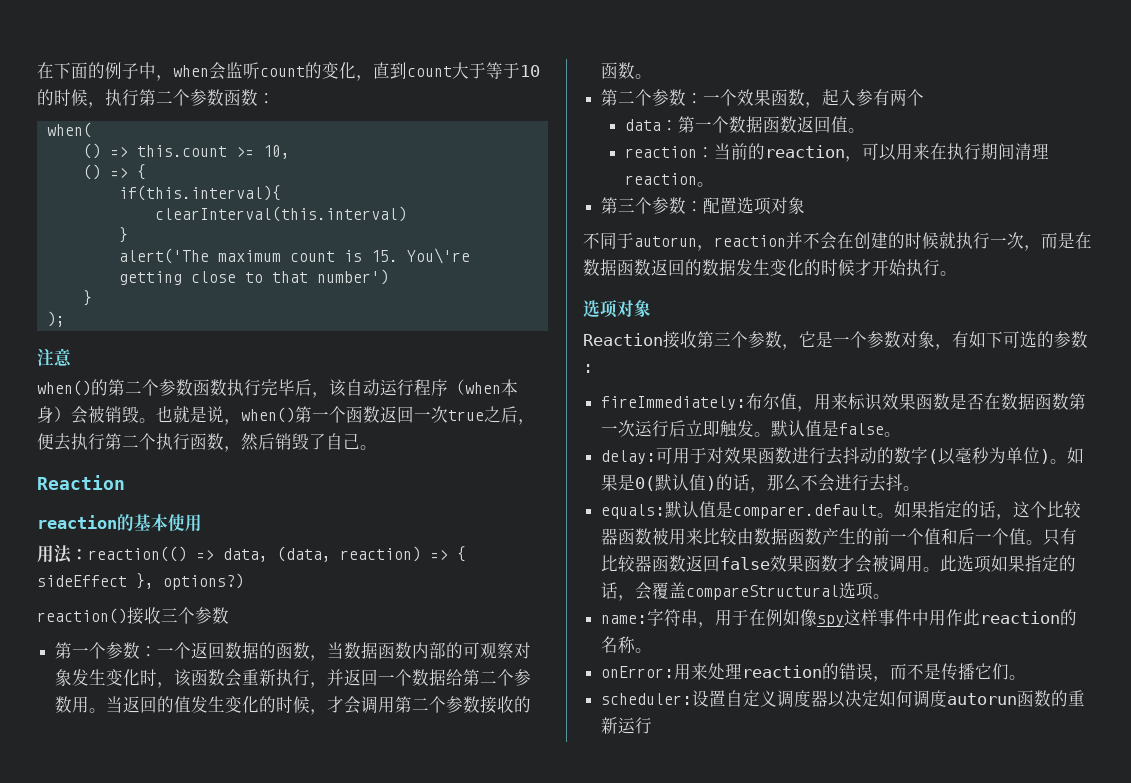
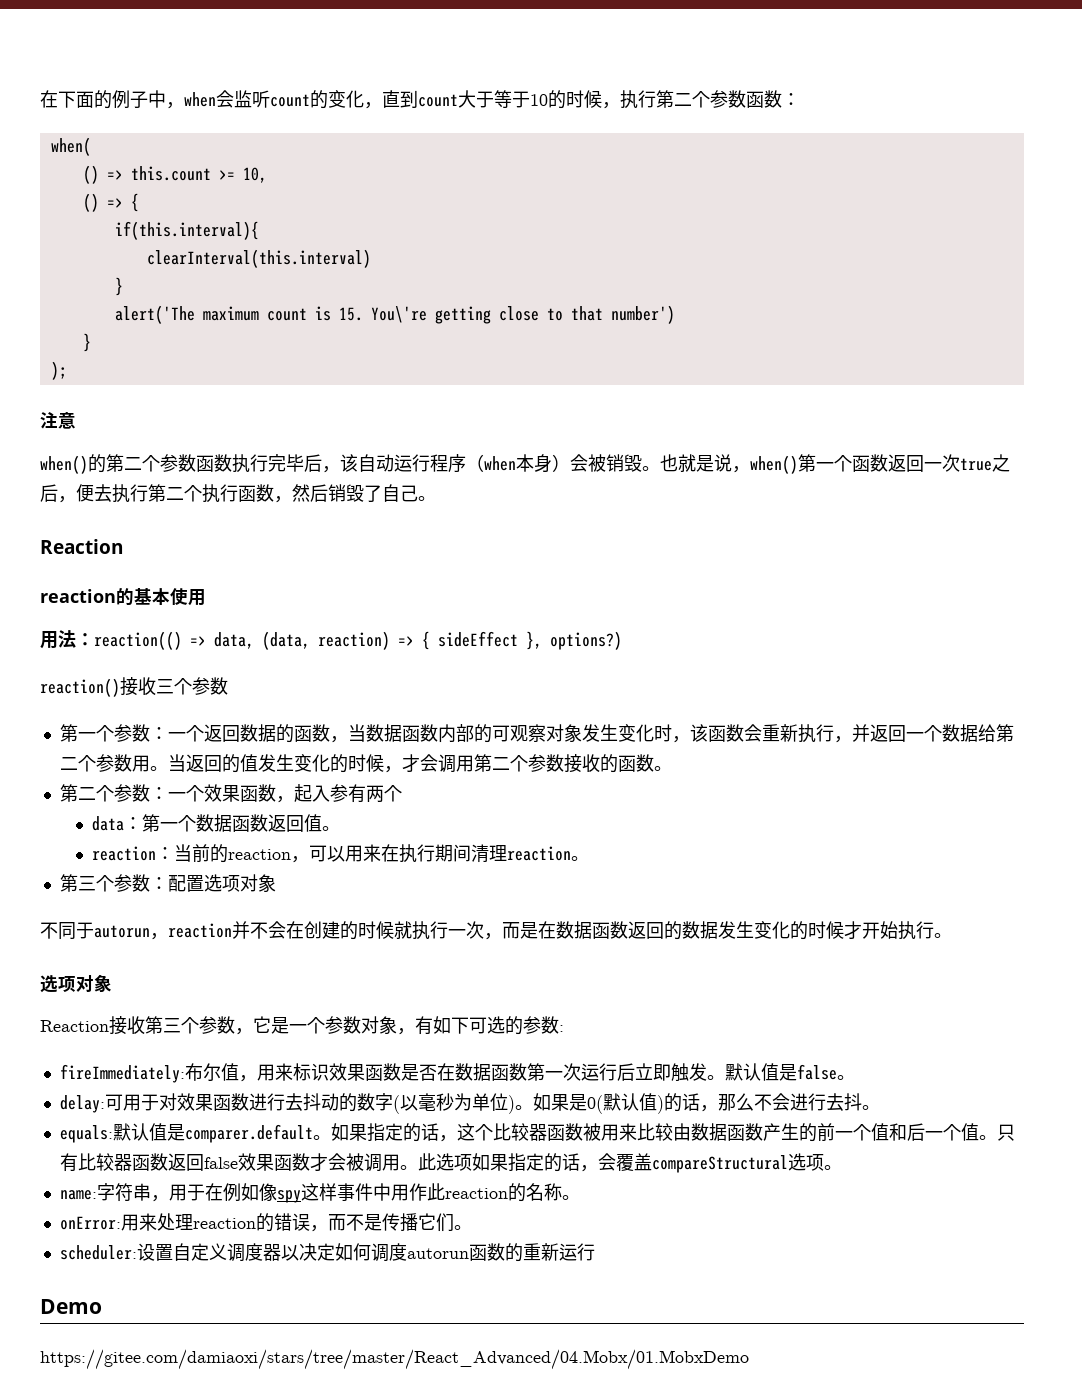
(653, 725) none -> [40,1299,102,1314] [40,1349,749,1370] // Demo // https://gitee.com/damiaoxi/stars/tree/master/React_Advanced/04.Mobx/01.MobxDemo

